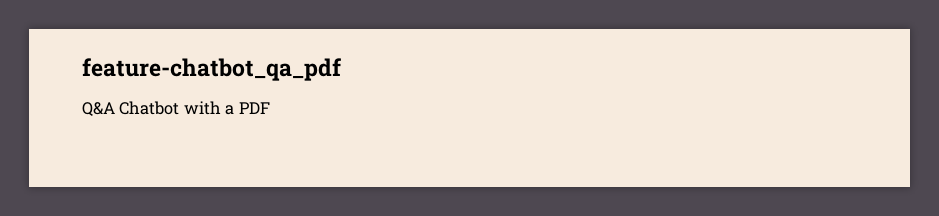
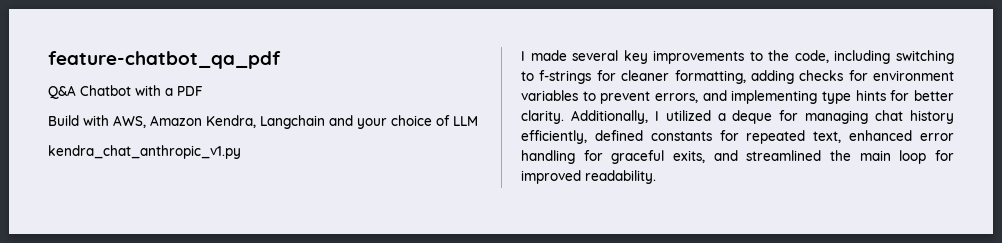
(270, 108) none -> [48,115,478,129] [48,145,241,159] [521,50,954,64] [521,70,954,84] [521,90,954,104] [521,110,954,124] [521,130,954,144] [521,150,954,164] [521,170,656,184] // Build with AWS, Amazon Kendra, Langchain and your choice of LLM // kendra_chat_anthropic_v1.py // I made several key improvements to the code, including switching to f-strings for cleaner formatting, adding checks for environment variables to prevent errors, and implementing type hints for better clarity. Additionally, I utilized a deque for managing chat history efficiently, defined constants for repeated text, enhanced error handling for graceful exits, and streamlined the main loop for improved readability.

